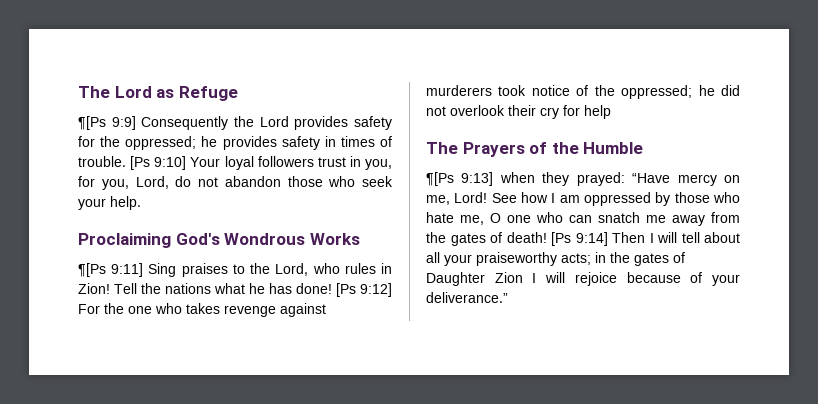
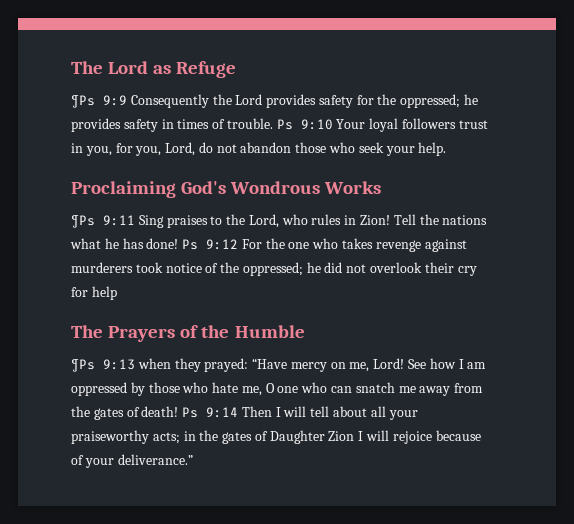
[78,116,136,130] ¶[Ps 9:9] -> [71,95,127,108] ¶Ps 9:9
[130,156,187,170] [Ps 9:10] -> [276,119,333,130] Ps 9:10
[78,263,144,277] ¶[Ps 9:11] -> [71,215,135,228] ¶Ps 9:11
[336,283,392,297] [Ps 9:12] -> [182,239,239,250] Ps 9:12
[426,172,494,186] ¶[Ps 9:13] -> [71,359,135,372] ¶Ps 9:13
[551,232,608,246] [Ps 9:14] -> [182,407,239,418] Ps 9:14

